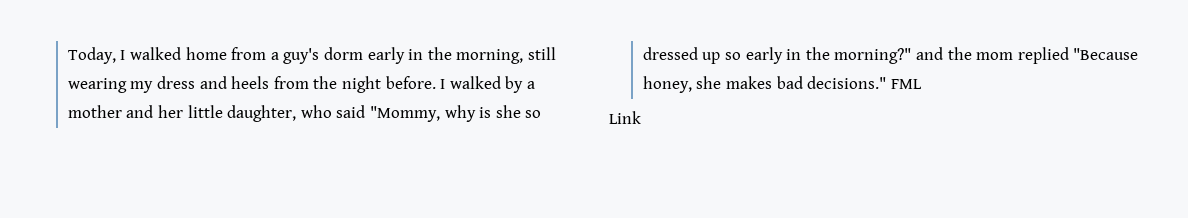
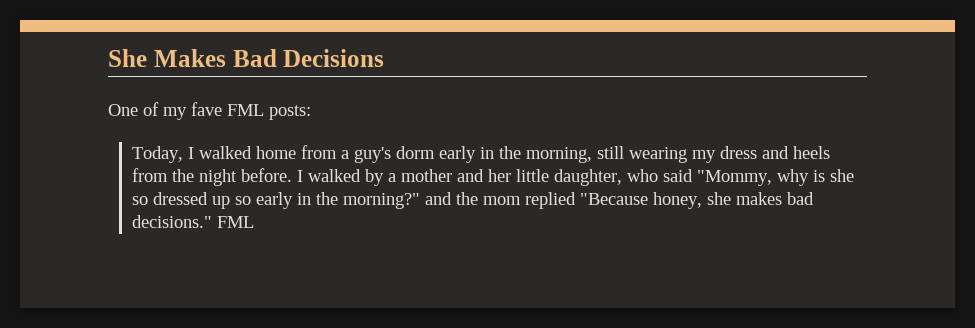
(67, 55) none -> [108,49,385,67] [108,102,311,120] She Makes Bad Decisions // One of my fave FML posts: //
[609,111,641,124] // Link -> (255, 222) none

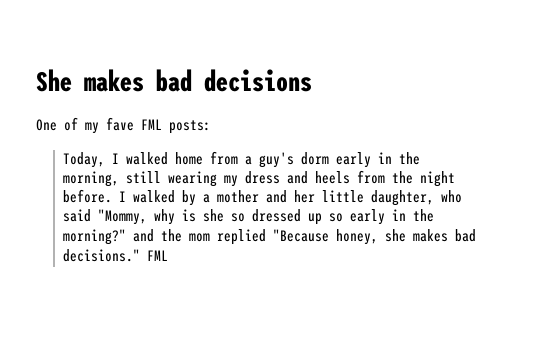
[153,49,385,67] Makes Bad Decisions -> [84,69,312,92] makes bad decisions

